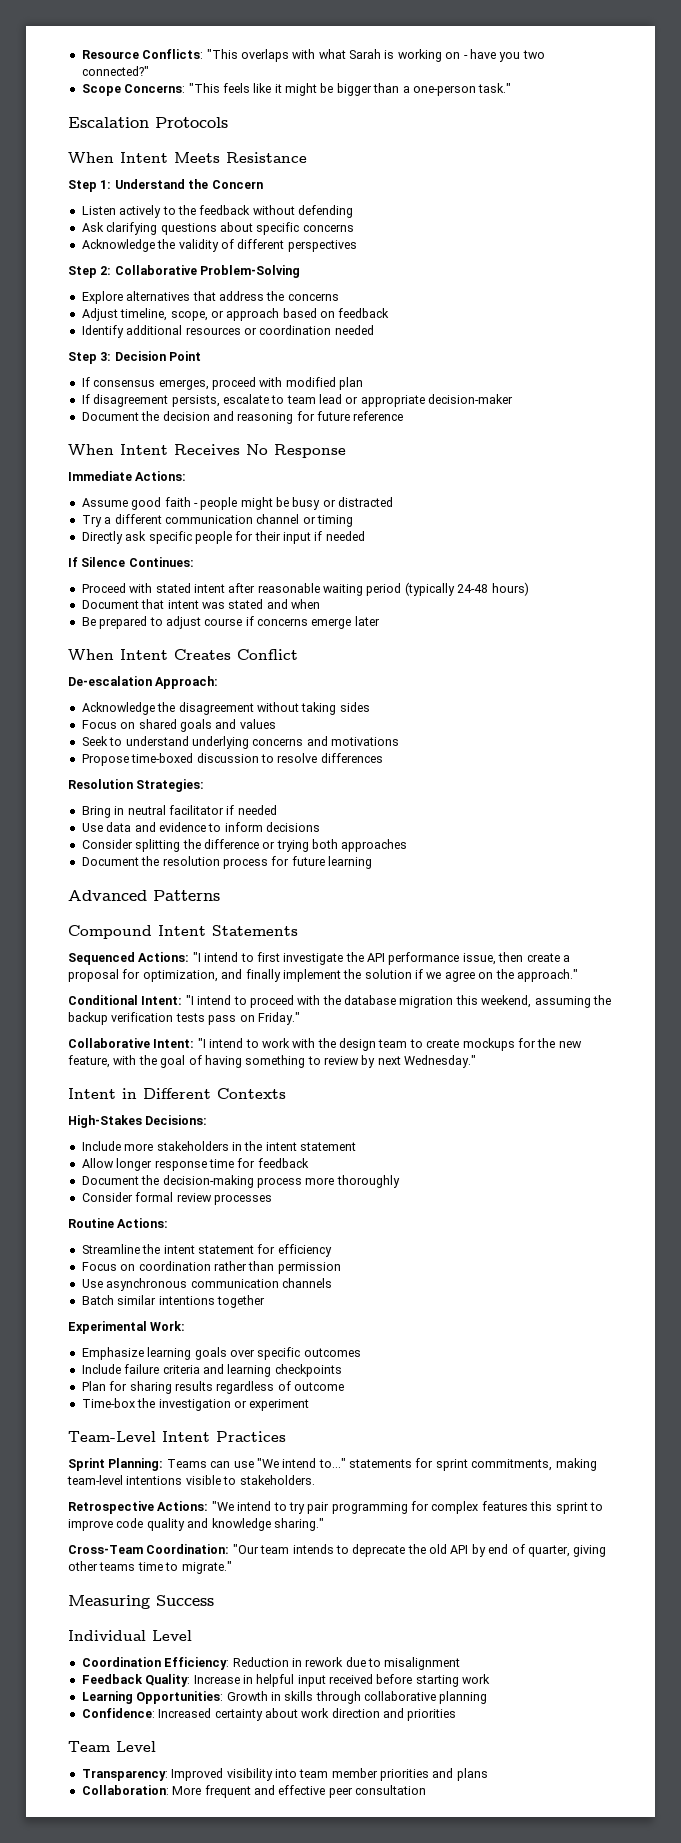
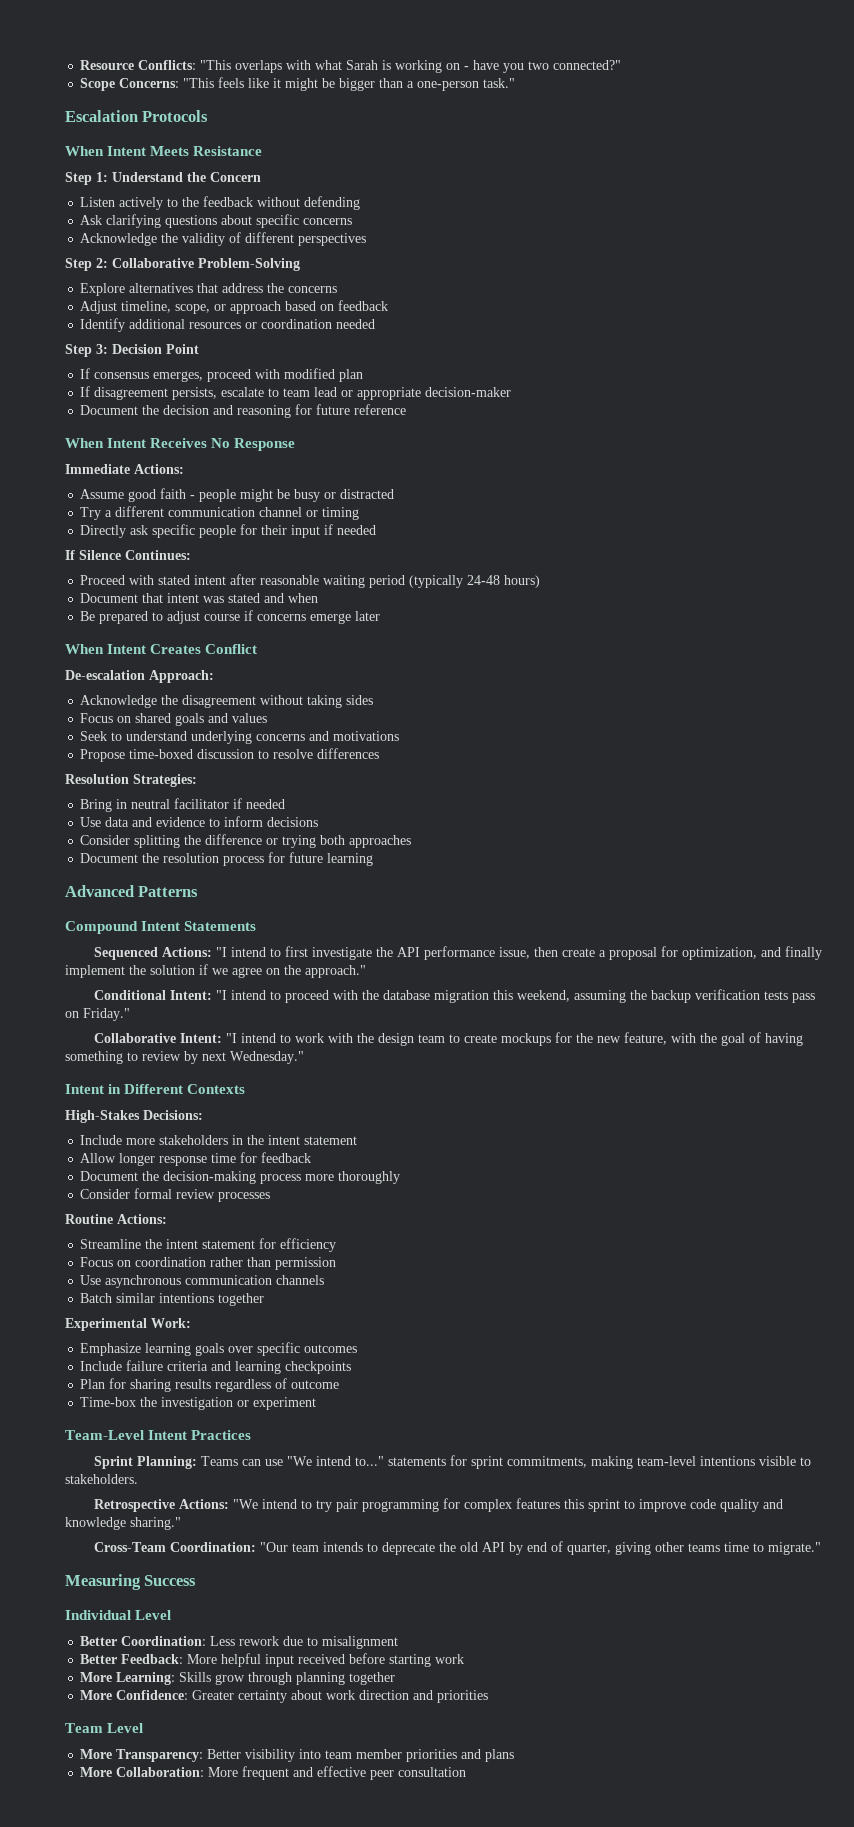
[81,1657,302,1670] Coordination Efficiency: Reduction in -> [80,1636,236,1646] Better Coordination: Less
[81,1674,253,1687] Feedback Quality: Increase in -> [80,1654,218,1664] Better Feedback: More
[81,1691,488,1704] [81,1708,212,1718] Learning Opportunities: Growth in skills through collaborative planning // Confidence: Increased -> [80,1672,396,1685] [80,1690,235,1700] More Learning: Skills grow through planning together // More Confidence: Greater
[81,1768,224,1781] Transparency: Improved -> [80,1749,242,1762] More Transparency: Better
(488, 1774) none -> [80,1767,113,1777] More

